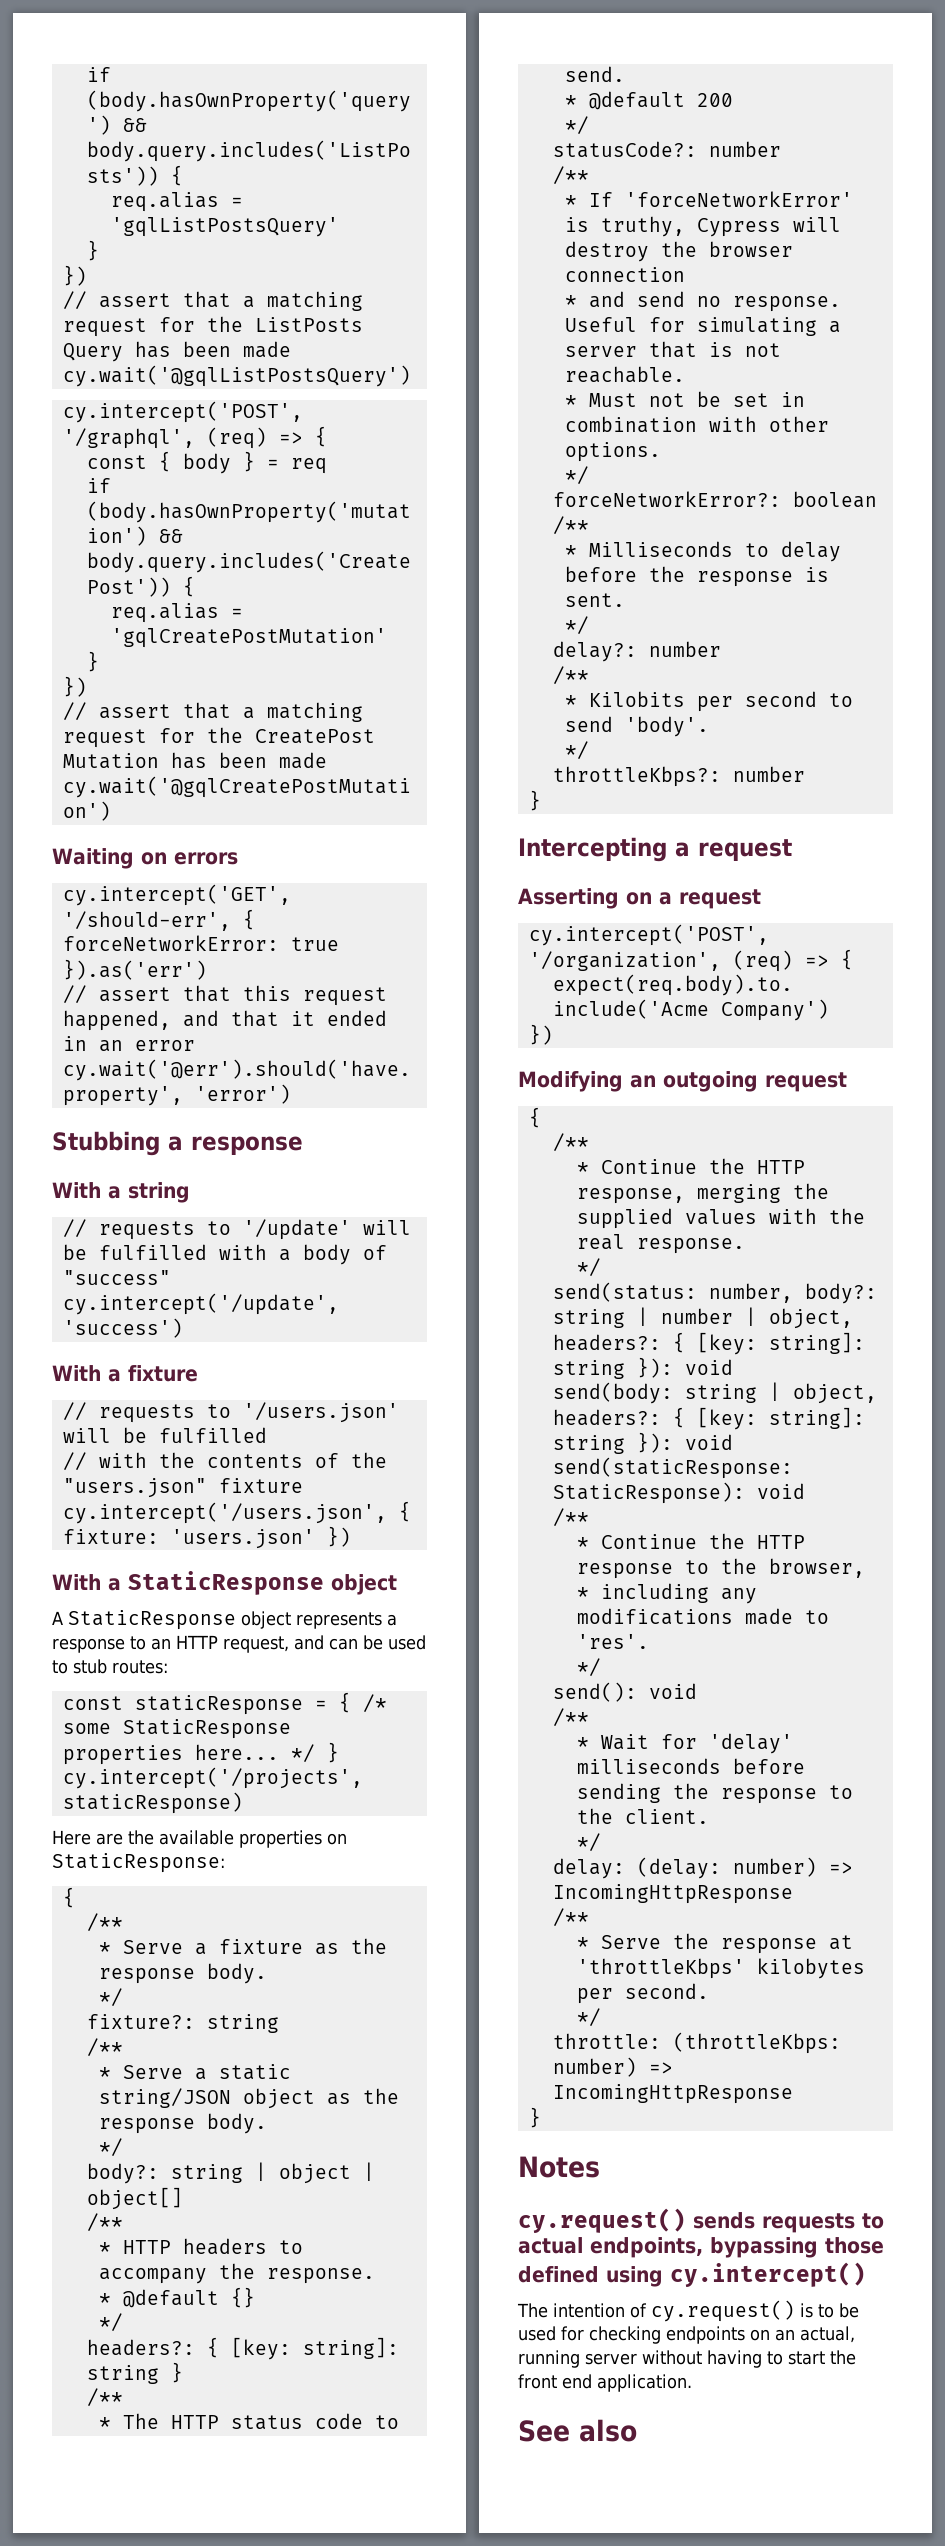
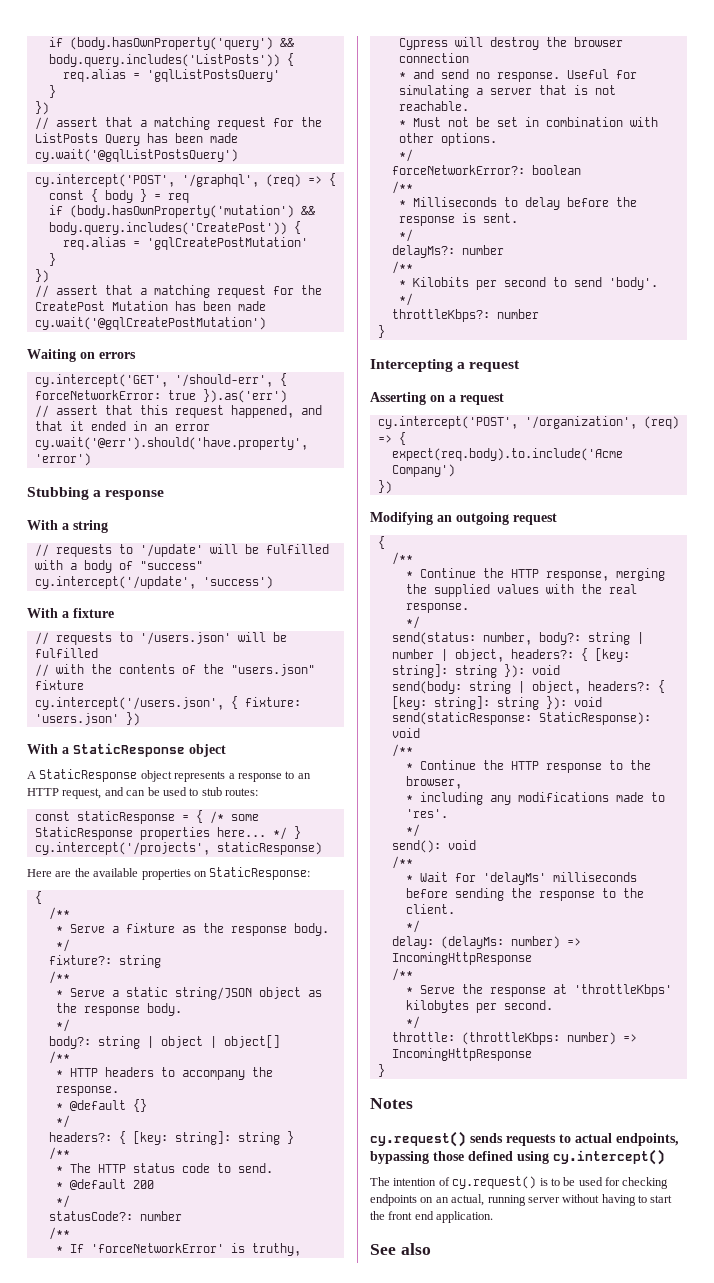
[552,641,637,662] delay?: -> [391,245,455,258] delayMs?:
[708,1733,793,1754] 'delay' -> [482,872,546,885] 'delayMs'
[636,1857,721,1879] (delay: -> [440,936,504,949] (delayMs:

